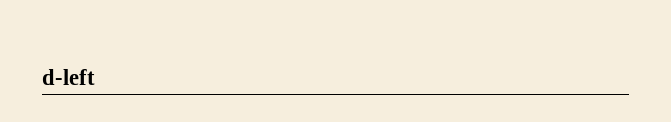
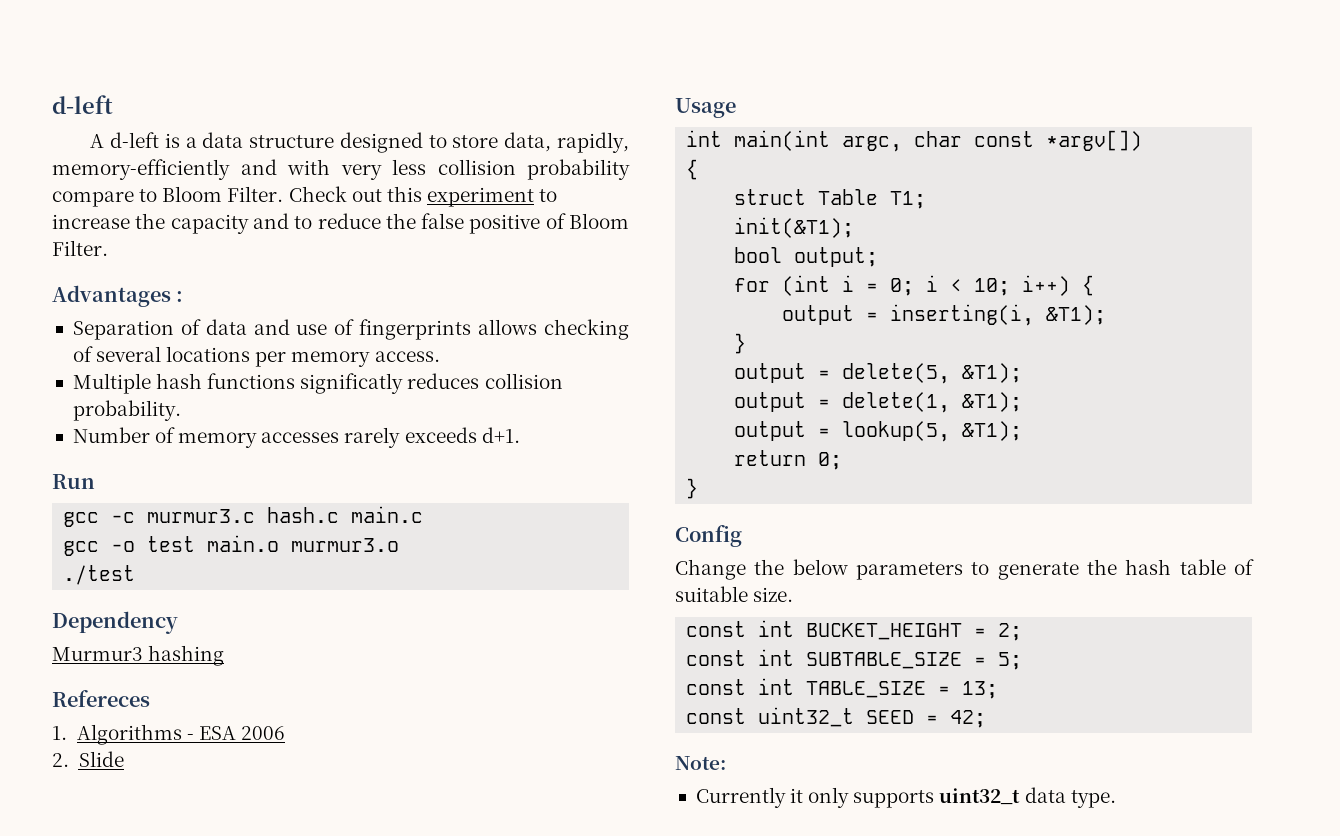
[42,69,95,85] d-left -> [52,95,113,114] [90,132,629,153] [52,159,630,180] [52,186,558,207] [52,213,630,234] [52,240,108,256] [52,285,184,307] [72,319,629,340] [72,346,440,367] [72,373,563,394] [72,400,181,421] [72,427,520,448] [52,474,95,489] [63,506,424,527] [63,535,400,556] [63,565,136,585] [52,611,178,634] [52,645,225,666] [52,690,150,707] [52,724,286,745] [52,751,124,767] [675,98,736,118] [686,130,1143,152] [686,159,699,180] [734,189,927,209] [734,217,855,238] [734,247,879,267] [734,275,1095,296] [782,304,1107,326] [734,333,747,354] [734,363,1023,384] [734,392,1023,413] [734,421,1023,442] [734,450,843,470] [686,478,699,499] [675,525,742,547] [675,559,1254,580] [675,586,794,602] [686,620,1023,641] [686,649,1023,670] [686,678,999,699] [686,707,987,728] [675,756,726,770] [695,787,1116,808] d-left // A d-left is a data structure designed to store data, rapidly, memory-efficiently and with very less collision probability compare to Bloom Filter. Check out this experiment to increase the capacity and to reduce the false positive of Bloom Filter. // Advantages : // Separation of data and use of fingerprints allows checking of several locations per memory access. // Multiple hash functions significatly reduces collision probability. // Number of memory accesses rarely exceeds d+1. // Run // gcc -c murmur3.c hash.c main.c // gcc -o test main.o murmur3.o // ./test // Dependency // Murmur3 hashing // Refereces // 1. Algorithms - ESA 2006 // 2. Slide // Usage // int main(int argc, char const *argv[]) // { // struct Table T1; // init(&T1); // bool output; // for (int i = 0; i < 10; i++) { // output = inserting(i, &T1); // } // output = delete(5, &T1); // output = delete(1, &T1); // output = lookup(5, &T1); // return 0; // } // Config // Change the below parameters to generate the hash table of suitable size. // const int BUCKET_HEIGHT = 2; // const int SUBTABLE_SIZE = 5; // const int TABLE_SIZE = 13; // const uint32_t SEED = 42; // Note: // Currently it only supports uint32_t data type.

